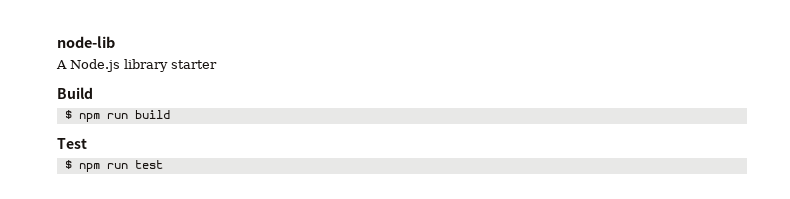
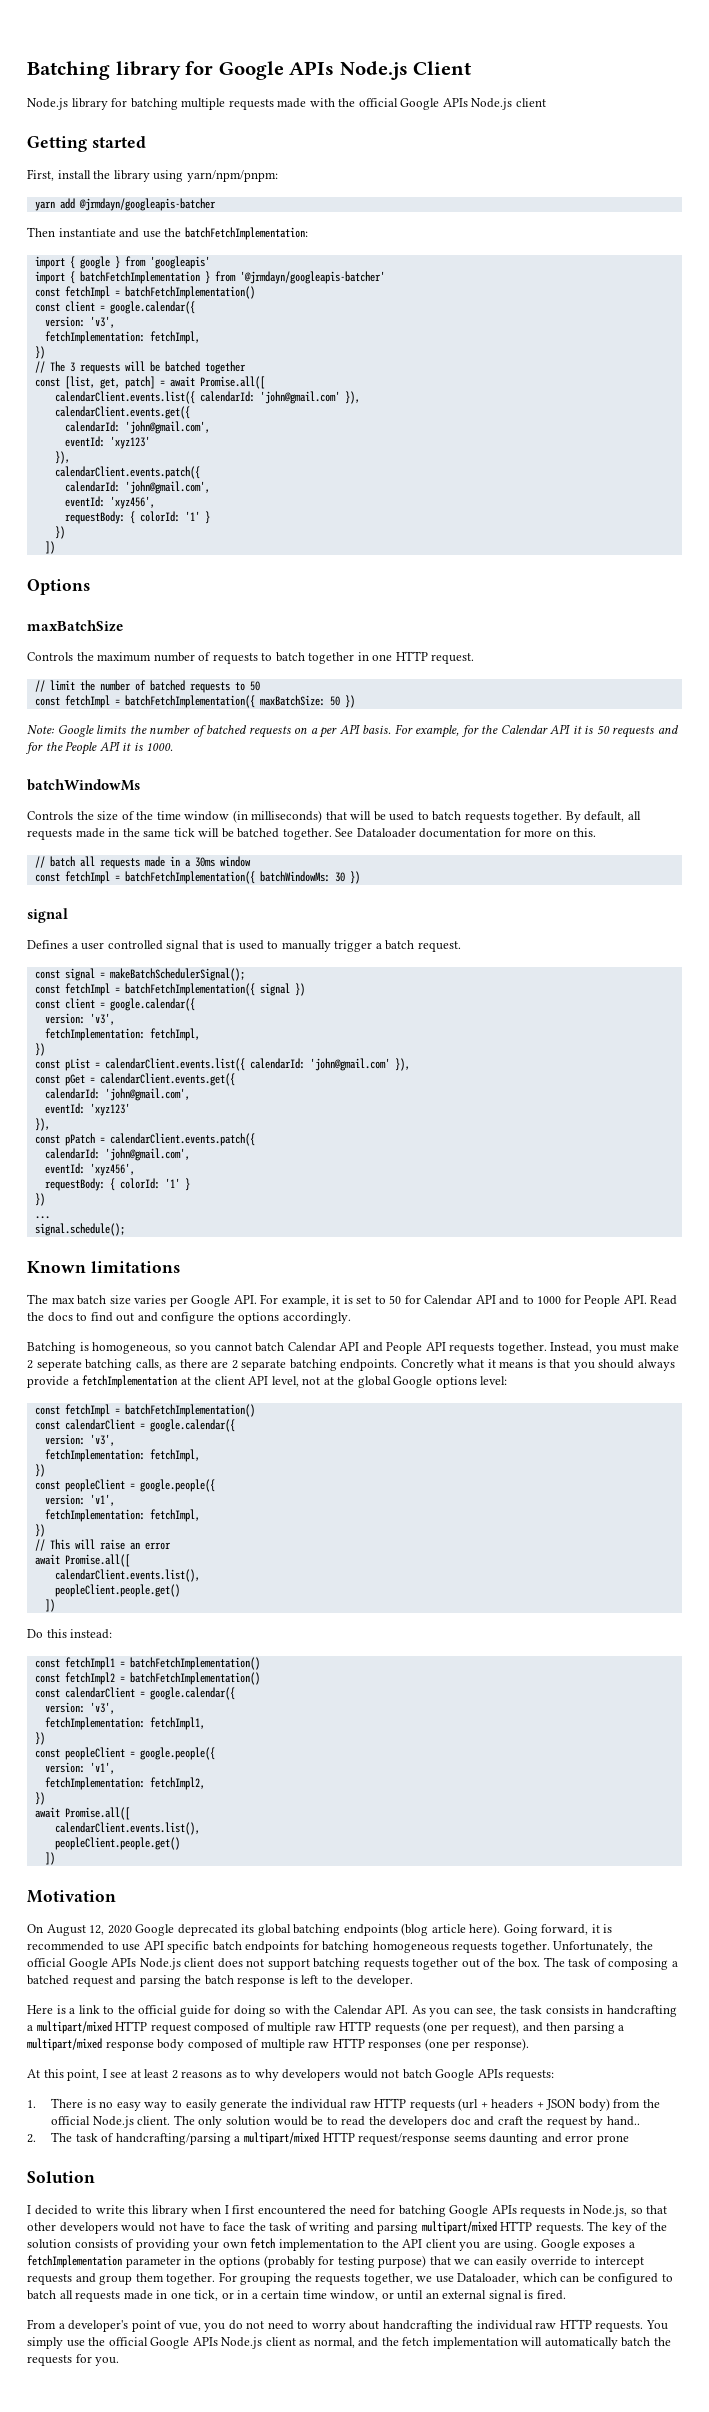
[57,36,115,48] [56,59,217,72] [57,87,93,99] [64,110,170,122] [57,138,87,149] [64,160,163,172] node-lib // A Node.js library starter // Build // $ npm run build // Test // $ npm run test -> [27,61,472,80] [27,98,546,110] [27,136,146,152] [27,169,278,182] [34,198,216,211] [27,227,308,240] [34,256,210,269] [34,271,385,284] [34,286,255,299] [34,301,195,314] [44,316,115,328] [44,331,200,344] [34,346,45,359] [34,361,246,374] [34,376,265,389] [54,391,360,404] [54,406,190,419] [64,421,210,434] [64,436,150,449] [54,451,70,464] [54,466,200,479] [64,481,210,494] [64,496,155,509] [64,511,210,524] [54,526,65,539] [44,541,55,554] [27,579,90,595] [27,620,123,632] [27,651,475,664] [34,680,260,693] [34,695,355,708] [27,724,679,738] [25,741,174,755] [27,779,140,791] [27,810,641,823] [27,828,597,840] [34,856,251,869] [34,871,360,884] [27,908,68,923] [27,940,461,952] [34,968,245,981] [34,983,305,996] [34,998,195,1011] [44,1013,115,1025] [44,1028,200,1041] [34,1043,45,1056] [34,1058,410,1071] [34,1073,235,1086] [44,1088,190,1101] [44,1103,130,1116] [34,1118,50,1131] [34,1133,255,1146] [44,1148,190,1161] [44,1163,135,1176] [44,1178,190,1191] [34,1193,45,1206] [34,1216,50,1219] [34,1223,125,1236] [27,1261,180,1273] [27,1294,678,1307] [27,1312,351,1324] [27,1342,679,1354] [27,1359,675,1371] [27,1375,508,1388] [34,1404,255,1417] [34,1419,235,1432] [44,1434,115,1446] [44,1449,200,1462] [34,1464,45,1477] [34,1479,215,1492] [44,1494,115,1506] [44,1509,200,1522] [34,1524,45,1537] [34,1539,171,1551] [34,1554,130,1567] [54,1569,200,1582] [54,1584,180,1597] [44,1599,55,1612] [27,1629,113,1639] [34,1657,260,1670] [34,1672,260,1685] [34,1687,235,1700] [44,1702,115,1714] [44,1717,205,1730] [34,1732,45,1745] [34,1747,215,1760] [44,1762,115,1774] [44,1777,205,1790] [34,1792,45,1805] [34,1807,130,1820] [54,1822,200,1835] [54,1837,180,1850] [44,1852,55,1865] [27,1890,116,1903] [27,1923,613,1936] [27,1941,653,1953] [27,1957,678,1970] [27,1975,413,1987] [27,2005,677,2017] [27,2021,625,2034] [27,2038,529,2051] [27,2069,555,2081] [27,2098,660,2111] [51,2115,640,2128] [27,2132,629,2145] [27,2171,95,2183] [27,2205,668,2217] [27,2221,667,2234] [27,2238,635,2251] [27,2255,644,2268] [27,2272,673,2285] [27,2290,566,2302] [27,2319,668,2332] [27,2337,671,2349] [27,2354,120,2366] Batching library for Google APIs Node.js Client // Node.js library for batching multiple requests made with the official Google APIs Node.js client // Getting started // First, install the library using yarn/npm/pnpm: // yarn add @jrmdayn/googleapis-batcher // Then instantiate and use the batchFetchImplementation: // import { google } from 'googleapis' // import { batchFetchImplementation } from '@jrmdayn/googleapis-batcher' // const fetchImpl = batchFetchImplementation() // const client = google.calendar({ // version: 'v3', // fetchImplementation: fetchImpl, // }) // // The 3 requests will be batched together // const [list, get, patch] = await Promise.all([ // calendarClient.events.list({ calendarId: 'john@gmail.com' }), // calendarClient.events.get({ // calendarId: 'john@gmail.com', // eventId: 'xyz123' // }), // calendarClient.events.patch({ // calendarId: 'john@gmail.com', // eventId: 'xyz456', // requestBody: { colorId: '1' } // }) // ]) // Options // maxBatchSize // Controls the maximum number of requests to batch together in one HTTP request. // // limit the number of batched requests to 50 // const fetchImpl = batchFetchImplementation({ maxBatchSize: 50 }) // Note: Google limits the number of batched requests on a per API basis. For example, for the Calendar API it is 50 requests and for the People API it is 1000. // batchWindowMs // Controls the size of the time window (in milliseconds) that will be used to batch requests together. By default, all requests made in the same tick will be batched together. See Dataloader documentation for more on this. // // batch all requests made in a 30ms window // const fetchImpl = batchFetchImplementation({ batchWindowMs: 30 }) // signal // Defines a user controlled signal that is used to manually trigger a batch request. // const signal = makeBatchSchedulerSignal(); // const fetchImpl = batchFetchImplementation({ signal }) // const client = google.calendar({ // version: 'v3', // fetchImplementation: fetchImpl, // }) // const pList = calendarClient.events.list({ calendarId: 'john@gmail.com' }), // const pGet = calendarClient.events.get({ // calendarId: 'john@gmail.com', // eventId: 'xyz123' // }), // const pPatch = calendarClient.events.patch({ // calendarId: 'john@gmail.com', // eventId: 'xyz456', // requestBody: { colorId: '1' } // }) // ... // signal.schedule(); // Known limitations // The max batch size varies per Google API. For example, it is set to 50 for Calendar API and to 1000 for People API. Read the docs to find out and configure the options accordingly. // Batching is homogeneous, so you cannot batch Calendar API and People API requests together. Instead, you must make 2 seperate batching calls, as there are 2 separate batching endpoints. Concretly what it means is that you should always provide a fetchImplementation at the client API level, not at the global Google options level: // const fetchImpl = batchFetchImplementation() // const calendarClient = google.calendar({ // version: 'v3', // fetchImplementation: fetchImpl, // }) // const peopleClient = google.people({ // version: 'v1', // fetchImplementation: fetchImpl, // }) // // This will raise an error // await Promise.all([ // calendarClient.events.list(), // peopleClient.people.get() // ]) // Do this instead: // const fetchImpl1 = batchFetchImplementation() // const fetchImpl2 = batchFetchImplementation() // const calendarClient = google.calendar({ // version: 'v3', // fetchImplementation: fetchImpl1, // }) // const peopleClient = google.people({ // version: 'v1', // fetchImplementation: fetchImpl2, // }) // await Promise.all([ // calendarClient.events.list(), // peopleClient.people.get() // ]) // Motivation // On August 12, 2020 Google deprecated its global batching endpoints (blog article here). Going forward, it is recommended to use API specific batch endpoints for batching homogeneous requests together. Unfortunately, the official Google APIs Node.js client does not support batching requests together out of the box. The task of composing a batched request and parsing the batch response is left to the developer. // Here is a link to the official guide for doing so with the Calendar API. As you can see, the task consists in handcrafting a multipart/mixed HTTP request composed of multiple raw HTTP requests (one per request), and then parsing a multipart/mixed response body composed of multiple raw HTTP responses (one per response). // At this point, I see at least 2 reasons as to why developers would not batch Google APIs requests: // 1. There is no easy way to easily generate the individual raw HTTP requests (url + headers + JSON body) from the official Node.js client. The only solution would be to read the developers doc and craft the request by hand.. // 2. The task of handcrafting/parsing a multipart/mixed HTTP request/response seems daunting and error prone // Solution // I decided to write this library when I first encountered the need for batching Google APIs requests in Node.js, so that other developers would not have to face the task of writing and parsing multipart/mixed HTTP requests. The key of the solution consists of providing your own fetch implementation to the API client you are using. Google exposes a fetchImplementation parameter in the options (probably for testing purpose) that we can easily override to intercept requests and group them together. For grouping the requests together, we use Dataloader, which can be configured to batch all requests made in one tick, or in a certain time window, or until an external signal is fired. // From a developer's point of vue, you do not need to worry about handcrafting the individual raw HTTP requests. You simply use the official Google APIs Node.js client as normal, and the fetch implementation will automatically batch the requests for you.

